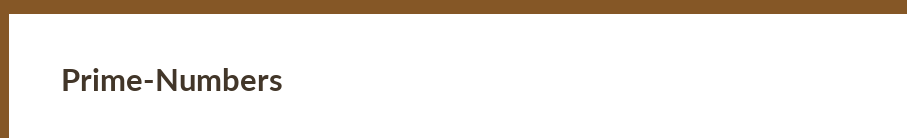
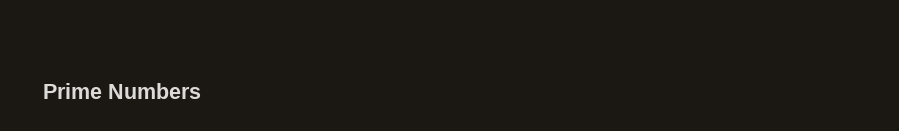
[61,68,283,91] Prime-Numbers -> [43,83,201,99] Prime Numbers

